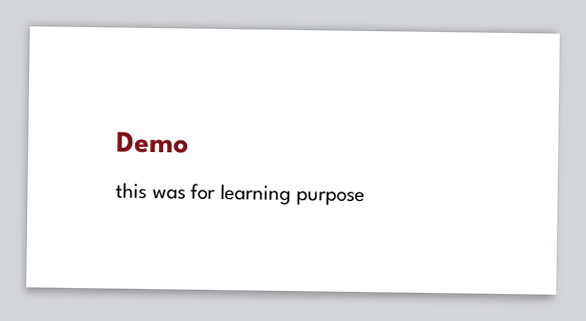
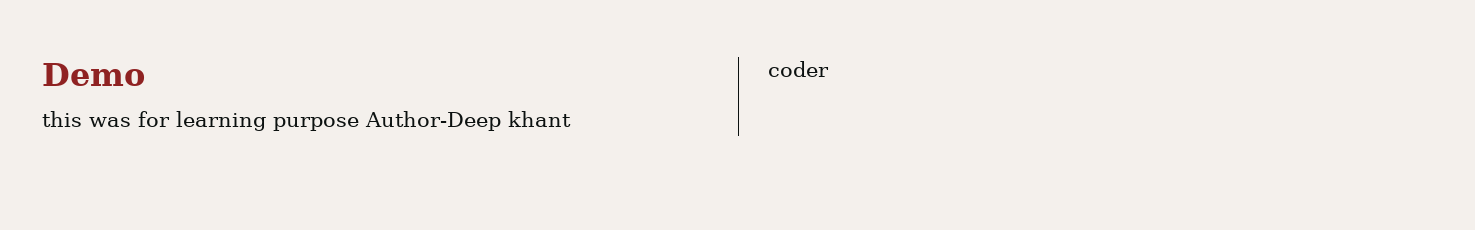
(365, 199) none -> [365,111,571,131] [768,61,829,77] Author-Deep khant // coder

